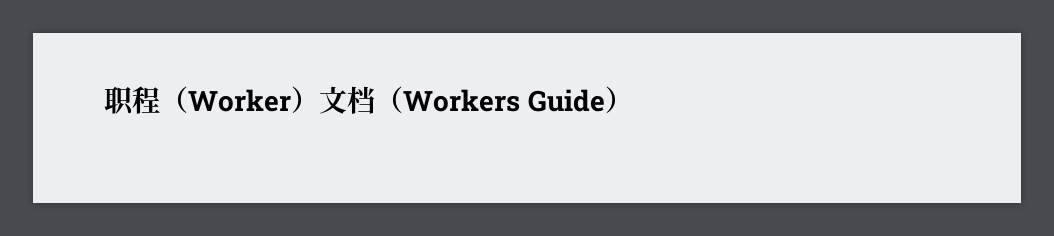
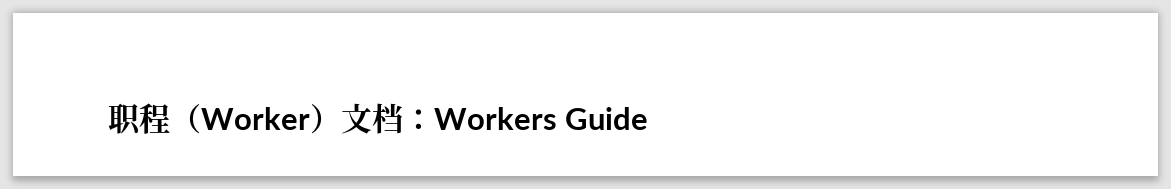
[375,86,403,113] （ -> [403,109,434,130] ：
[604,86,633,113] ） -> (649, 118) none

